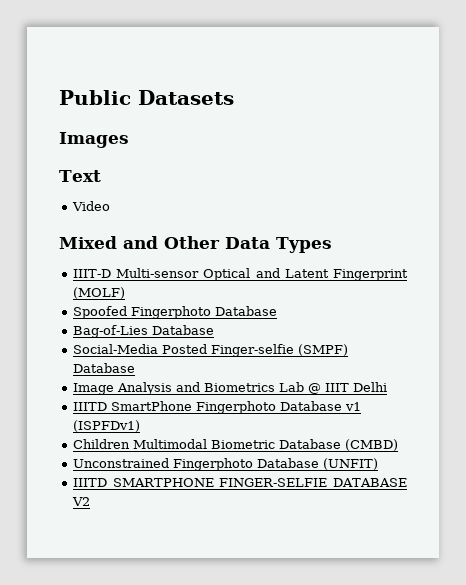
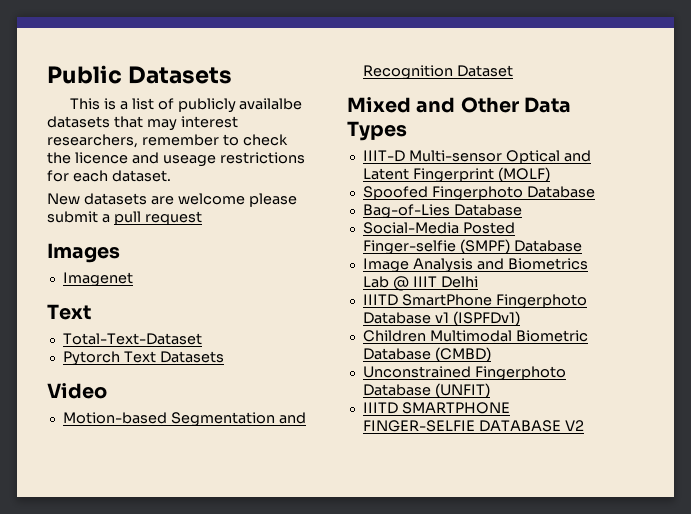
(234, 97) none -> [69,98,303,113] [47,116,238,131] [47,134,288,148] [47,152,305,167] [47,170,171,182] [47,193,297,207] [47,211,202,225] // This is a list of publicly availalbe datasets that may interest researchers, remember to check the licence and useage restrictions for each dataset. // New datasets are welcome please submit a pull request
(129, 140) none -> [62,272,133,287] // Imagenet
[71,201,110,211] Video -> [62,333,202,345] [62,351,224,366] [47,383,107,399] [62,412,306,427] [362,65,513,80] Total-Text-Dataset // Pytorch Text Datasets // Video // Motion-based Segmentation and Recognition Dataset

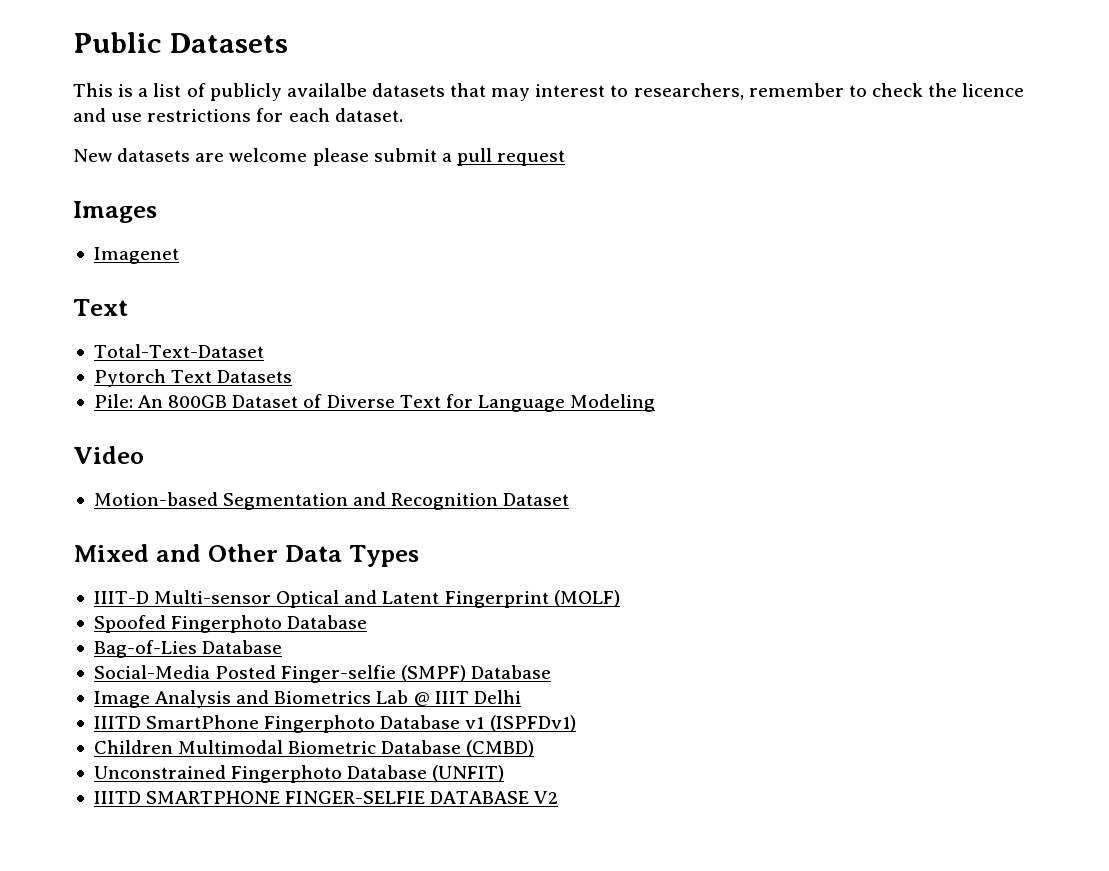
(238, 122) none -> [610,85,629,97] to
[162,155,216,167] useage -> [111,113,143,122] use
(224, 357) none -> [93,394,656,412] // Pile: An 800GB Dataset of Diverse Text for Language Modeling

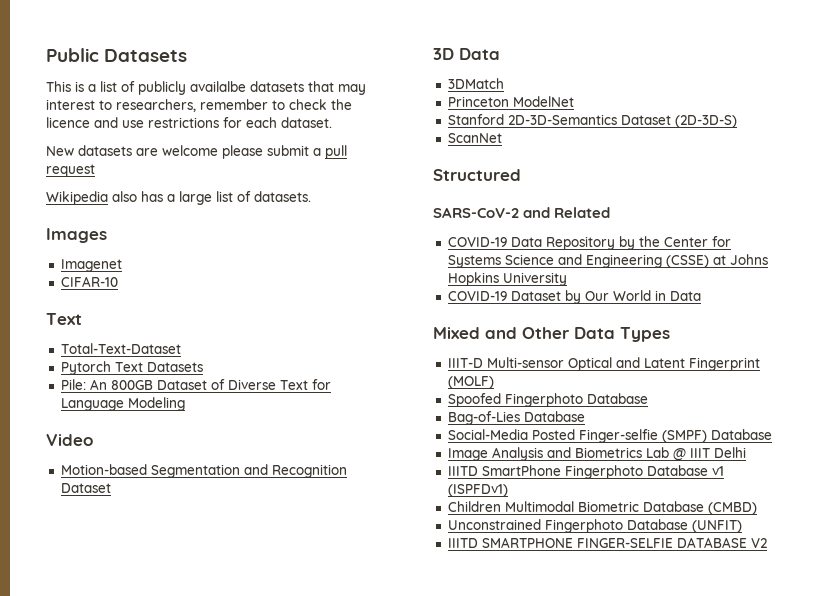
(566, 158) none -> [46,191,311,205] // Wikipedia also has a large list of datasets.
(179, 255) none -> [60,276,118,287] // CIFAR-10
(570, 499) none -> [433,48,500,60] [447,78,504,89] [447,96,574,107] [447,114,737,128] [447,133,502,143] [433,169,521,181] [433,207,611,218] [447,236,731,250] [447,254,768,268] [447,272,567,286] [447,290,701,304] // 3D Data // 3DMatch // Princeton ModelNet // Stanford 2D-3D-Semantics Dataset (2D-3D-S) // ScanNet // Structured // SARS-CoV-2 and Related // COVID-19 Data Repository by the Center for Systems Science and Engineering (CSSE) at Johns Hopkins University // COVID-19 Dataset by Our World in Data

